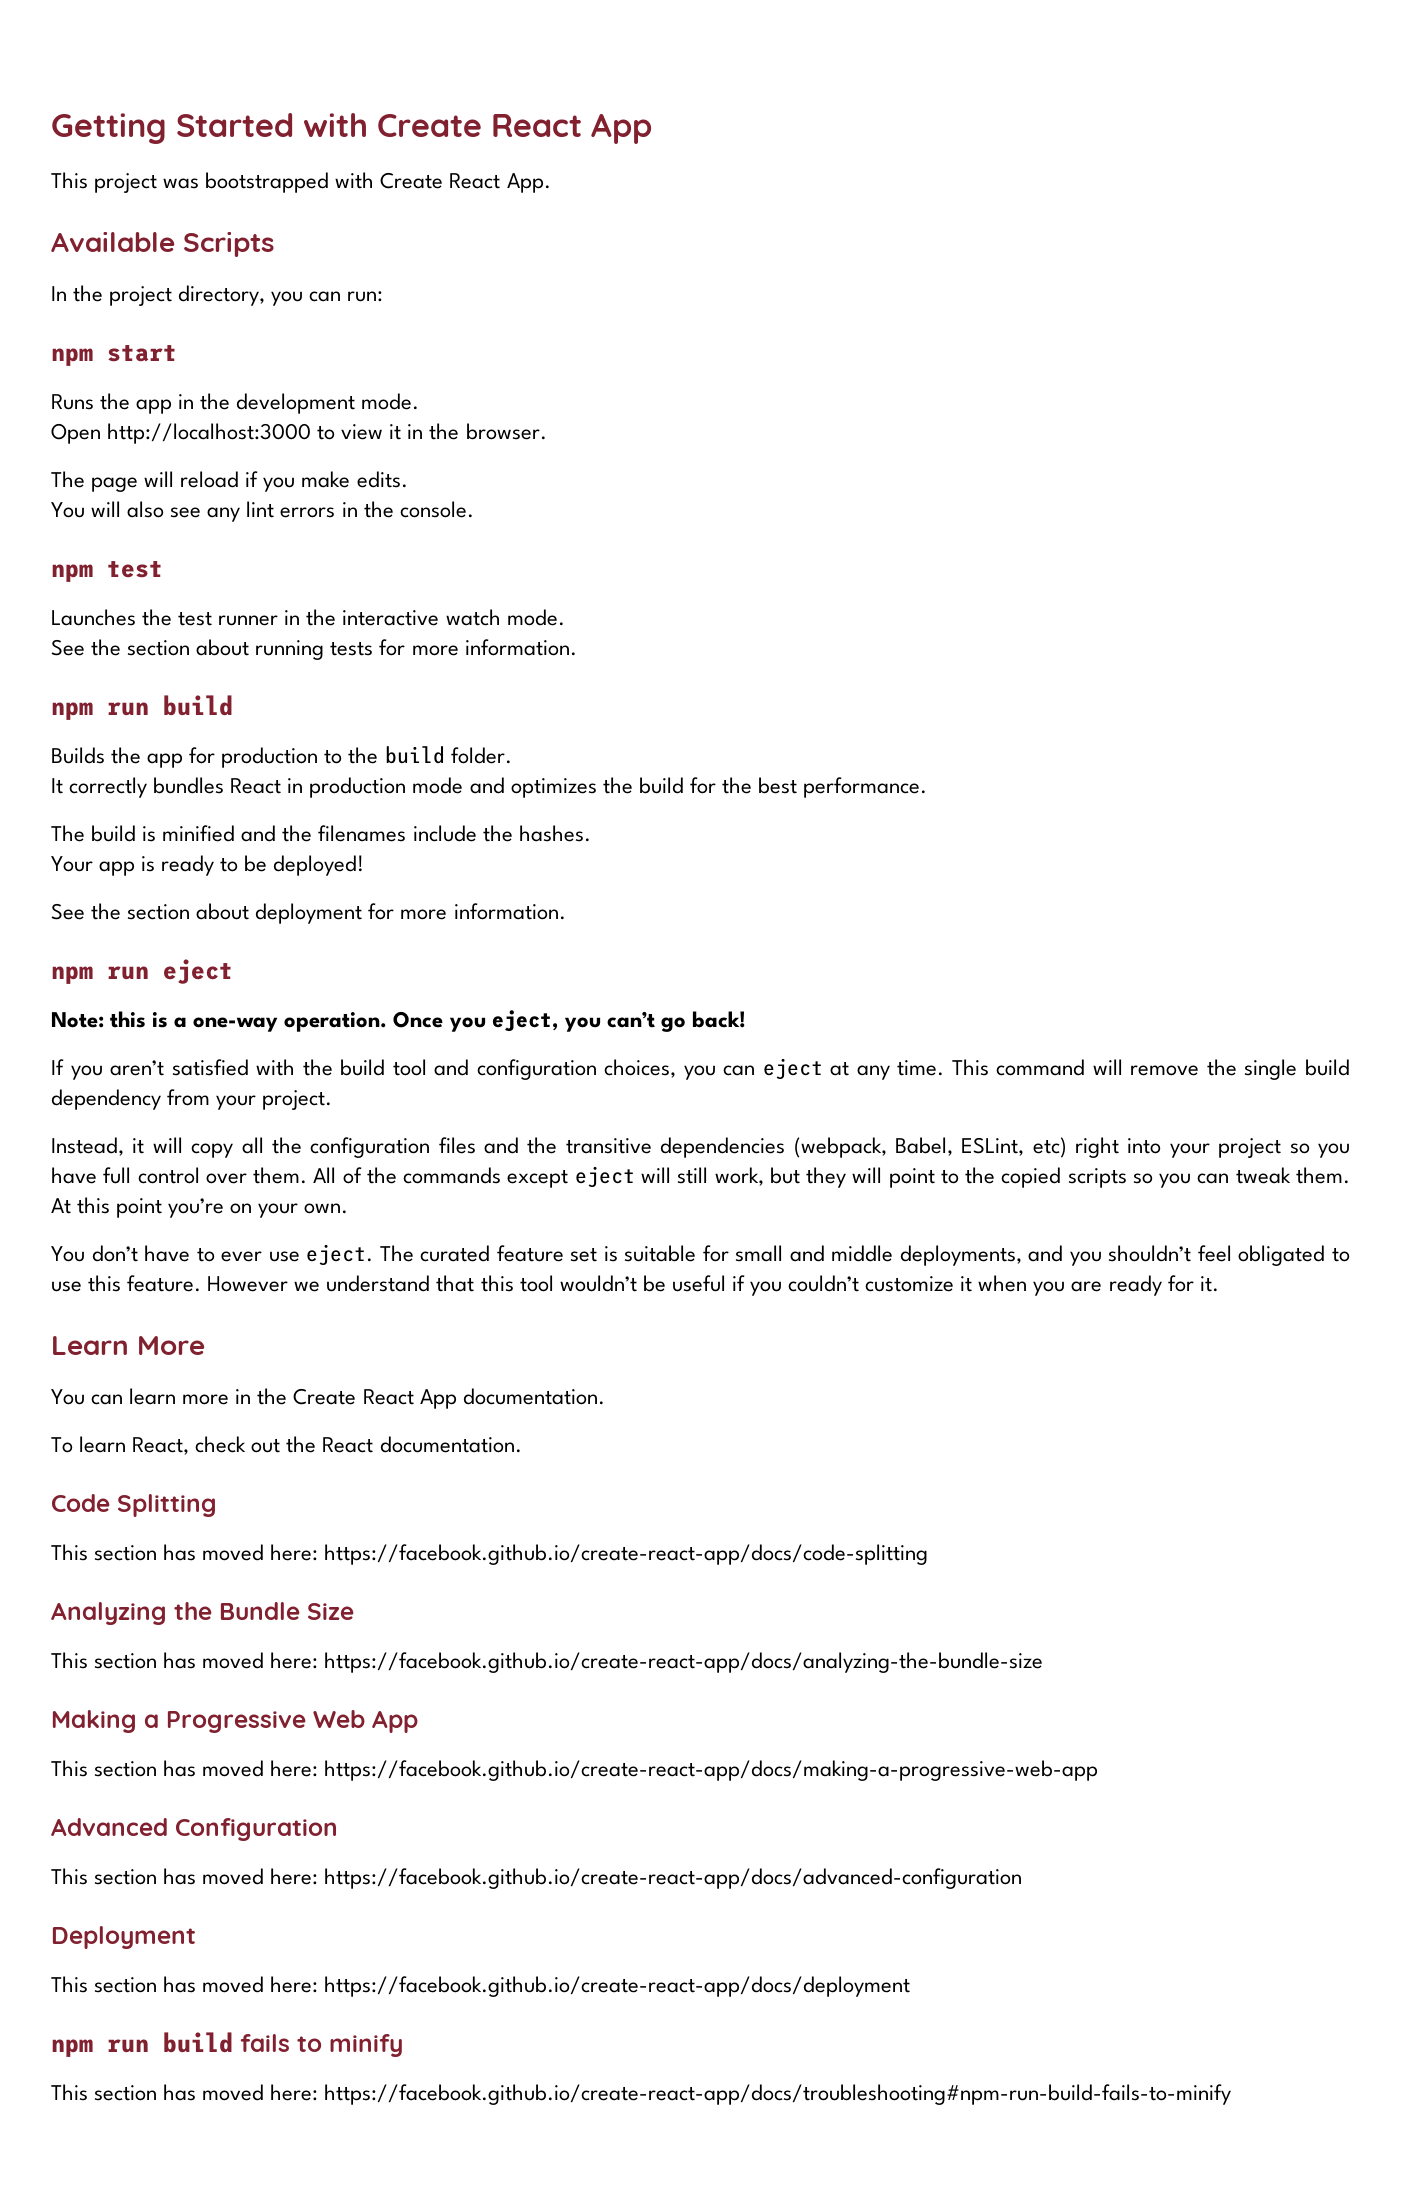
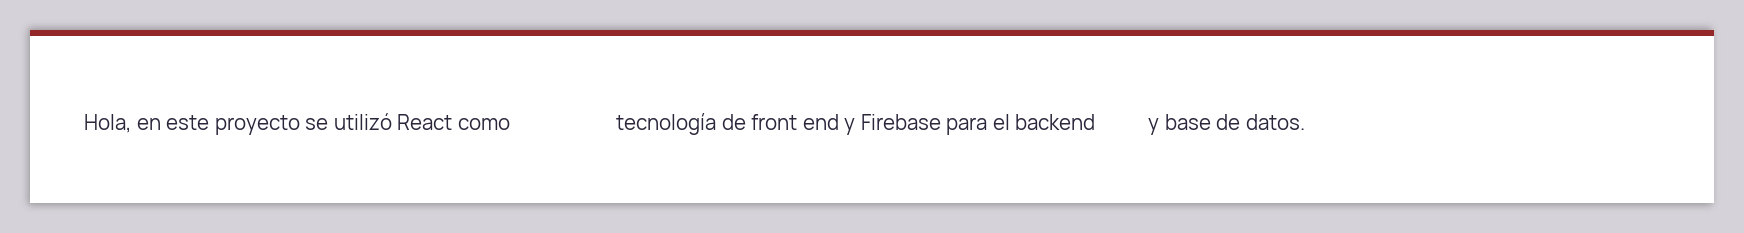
[51,113,652,144] [51,172,551,193] [51,231,275,257] [51,285,384,306] [51,345,177,366] [51,393,420,414] [51,423,547,444] [51,471,408,492] [51,501,474,522] [51,561,163,582] [51,609,565,626] [51,639,577,660] [51,695,233,720] [51,746,512,768] [51,777,928,798] [51,825,591,842] [51,855,365,876] [51,903,566,924] [51,959,233,984] [51,1010,746,1032] [51,1058,1350,1080] [51,1089,333,1110] [51,1137,1350,1158] [51,1166,1350,1188] [51,1197,349,1218] [51,1244,1350,1266] [51,1275,1219,1296] [51,1336,205,1355] [51,1388,605,1409] [51,1436,522,1455] [51,1494,217,1517] [51,1544,929,1565] [51,1602,354,1625] [51,1652,1044,1673] [51,1710,418,1733] [51,1760,1099,1781] [51,1818,338,1841] [51,1868,1023,1889] [51,1926,196,1949] [51,1976,911,1997] [51,2032,403,2057] [51,2084,1232,2105] Getting Started with Create React App // This project was bootstrapped with Create React App. // Available Scripts // In the project directory, you can run: // npm start // Runs the app in the development mode. // Open http://localhost:3000 to view it in the browser. // The page will reload if you make edits. // You will also see any lint errors in the console. // npm test // Launches the test runner in the interactive watch mode. // See the section about running tests for more information. // npm run build // Builds the app for production to the build folder. // It correctly bundles React in production mode and optimizes the build for the best performance. // The build is minified and the filenames include the hashes. // Your app is ready to be deployed! // See the section about deployment for more information. // npm run eject // Note: this is a one-way operation. Once you eject, you can’t go back! // If you aren’t satisfied with the build tool and configuration choices, you can eject at any time. This command will remove the single build dependency from your project. // Instead, it will copy all the configuration files and the transitive dependencies (webpack, Babel, ESLint, etc) right into your project so you have full control over them. All of the commands except eject will still work, but they will point to the copied scripts so you can tweak them. At this point you’re on your own. // You don’t have to ever use eject. The curated feature set is suitable for small and middle deployments, and you shouldn’t feel obligated to use this feature. However we understand that this tool wouldn’t be useful if you couldn’t customize it when you are ready for it. // Learn More // You can learn more in the Create React App documentation. // To learn React, check out the React documentation. // Code Splitting // This section has moved here: https://facebook.github.io/create-react-app/docs/code-splitting // Analyzing the Bundle Size // This section has moved here: https://facebook.github.io/create-react-app/docs/analyzing-the-bundle-size // Making a Progressive Web App // This section has moved here: https://facebook.github.io/create-react-app/docs/making-a-progressive-web-app // Advanced Configuration // This section has moved here: https://facebook.github.io/create-react-app/docs/advanced-configuration // Deployment // This section has moved here: https://facebook.github.io/create-react-app/docs/deployment // npm run build fails to minify // This section has moved here: https://facebook.github.io/create-react-app/docs/troubleshooting#npm-run-build-fails-to-minify -> [84,113,1305,135] Hola, en este proyecto se utilizó React como tecnología de front end y Firebase para el backend y base de datos.

